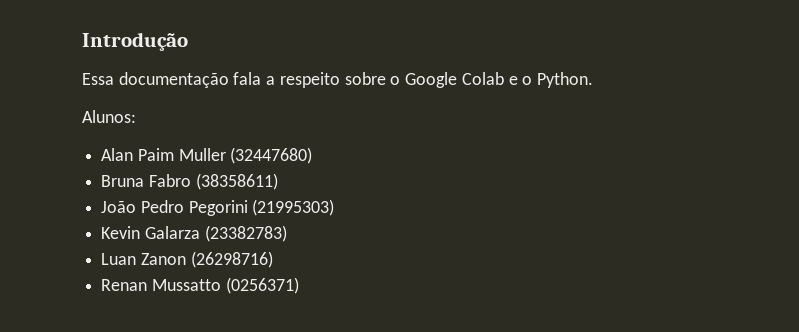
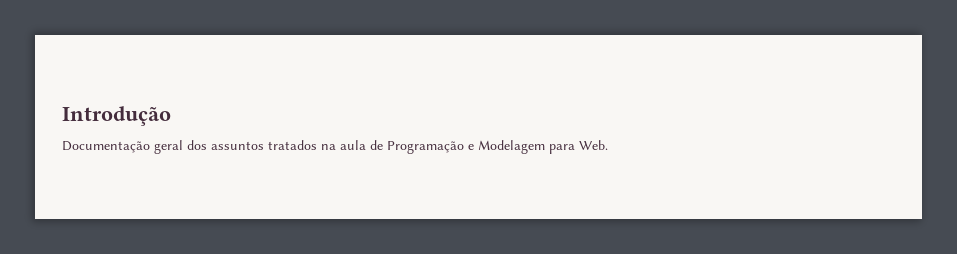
[82,72,593,88] [82,110,136,123] [101,147,313,164] [101,173,278,190] [101,199,335,216] [101,225,287,242] [101,251,273,268] [101,277,299,294] Essa documentação fala a respeito sobre o Google Colab e o Python. // Alunos: // Alan Paim Muller (32447680) // Bruna Fabro (38358611) // João Pedro Pegorini (21995303) // Kevin Galarza (23382783) // Luan Zanon (26298716) // Renan Mussatto (0256371) -> [62,140,608,154] Documentação geral dos assuntos tratados na aula de Programação e Modelagem para Web.

